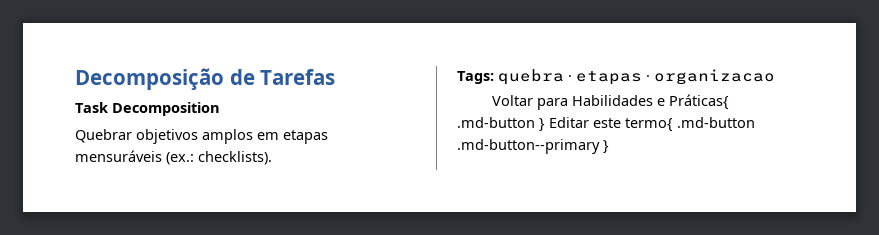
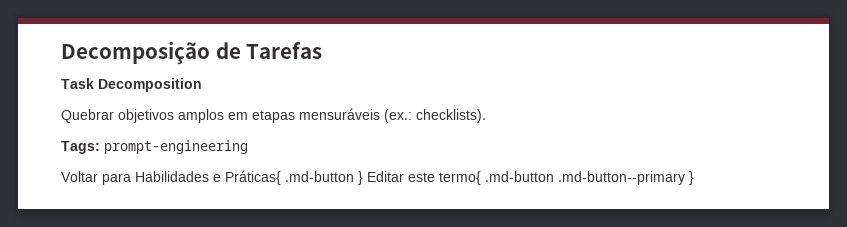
[498,69,775,85] quebra · etapas · organizacao -> [104,140,248,154] prompt-engineering

